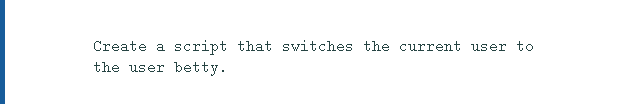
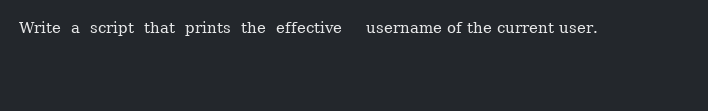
[93,39,147,53] Create -> [19,21,61,33] Write
[282,39,534,53] [93,60,228,76] switches the current user to the user betty. -> [185,21,598,36] prints the effective username of the current user.

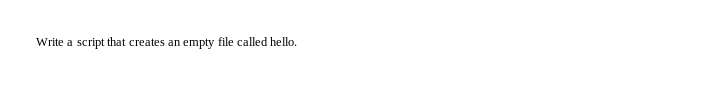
[185,21,598,36] prints the effective username of the current user. -> [128,37,298,49] creates an empty file called hello.

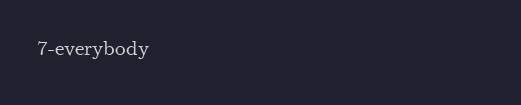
[36,37,298,49] Write a script that creates an empty file called hello. -> [37,41,149,59] 7-everybody

